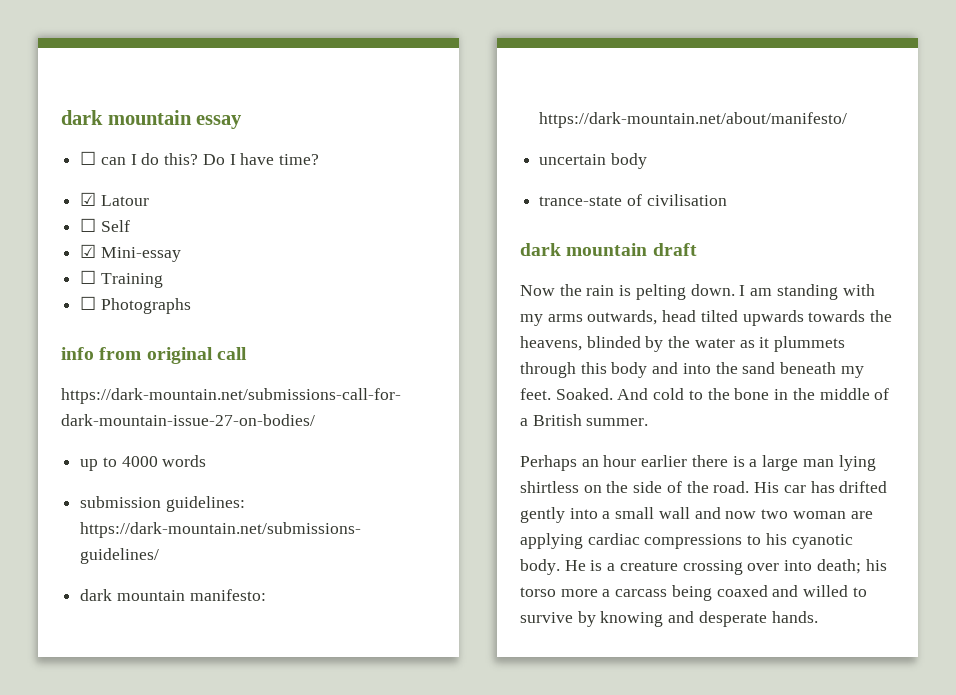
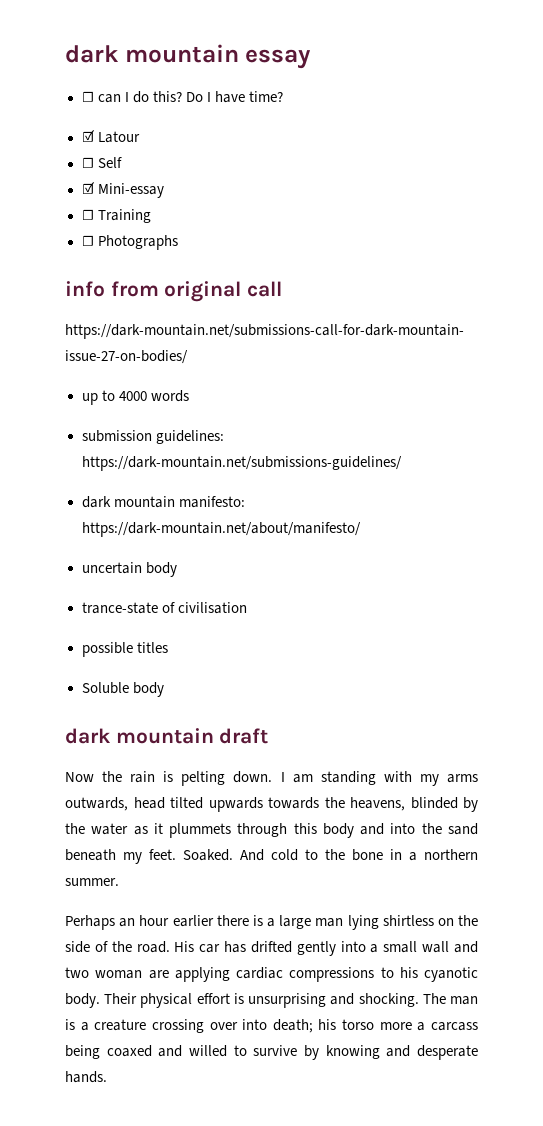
(727, 200) none -> [81,642,168,657] [81,682,164,697] // possible titles // Soluble body
[792,388,890,400] [520,414,582,426] the middle of a British -> [409,849,478,861] a northern
[725,511,757,519] now -> (479, 947) none
[564,560,586,571] He -> [104,993,479,1008] Their physical effort is unsurprising and shocking. The man

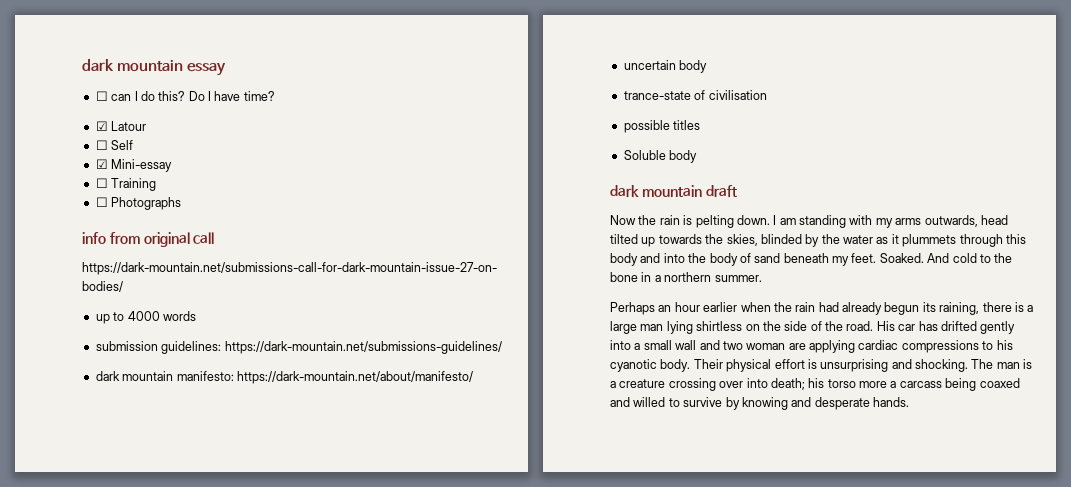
[208,797,263,812] upwards -> [641,237,656,247] up
[350,797,405,811] heavens, -> [726,234,758,246] skies,
(442, 828) none -> [709,253,751,266] body of
(214, 921) none -> [740,302,980,315] when the rain had already begun its raining,

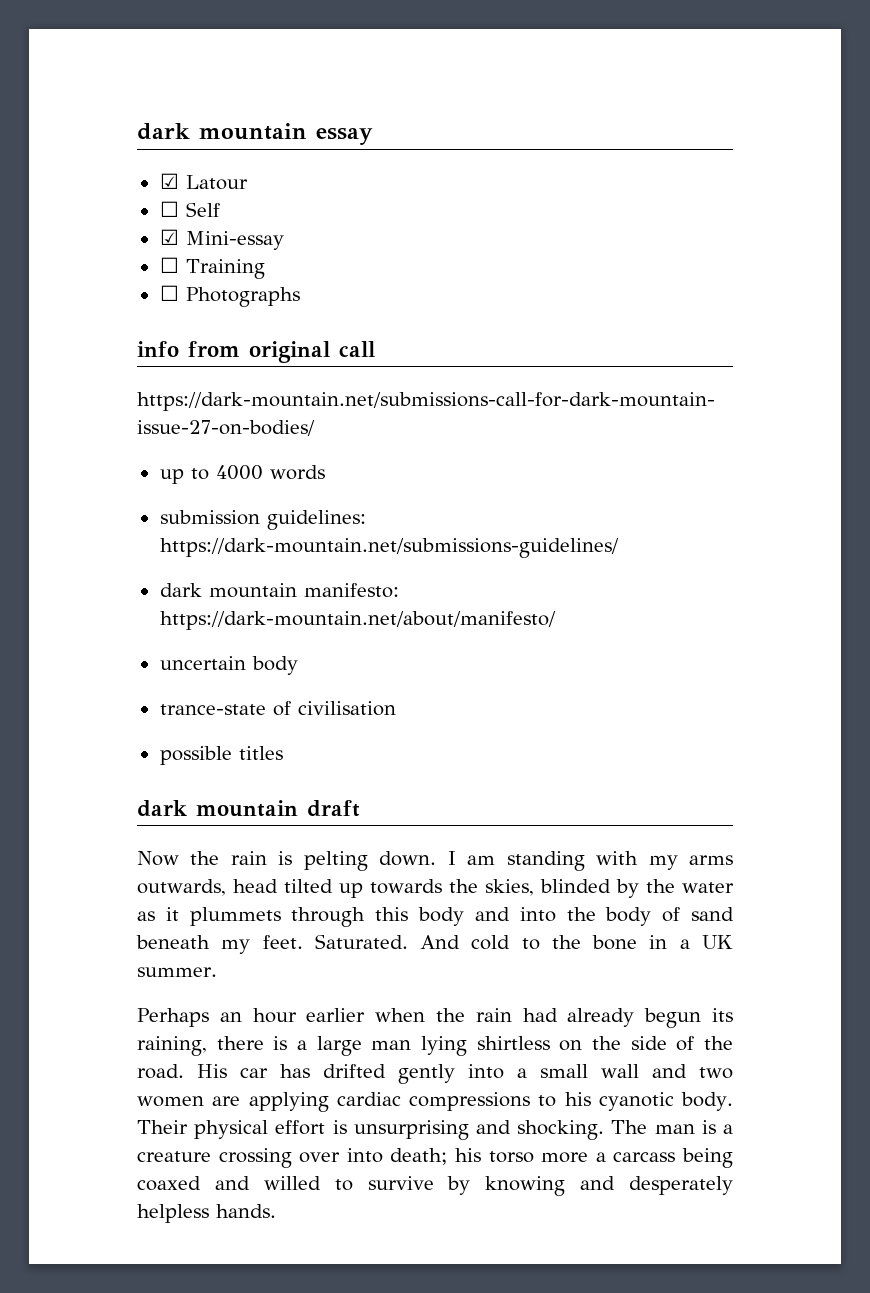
[95,91,275,101] // ☐ can I do this? Do I have time? -> (373, 136) none
[623,150,698,163] // Soluble body -> (283, 753) none
[879,253,924,263] Soaked. -> [314,934,408,949] Saturated.
[664,272,712,282] northern -> [701,935,733,949] UK
[746,343,786,350] woman -> [137,1096,204,1107] women
[814,397,870,410] desperate -> [629,1176,733,1195] [137,1204,209,1223] desperately helpless

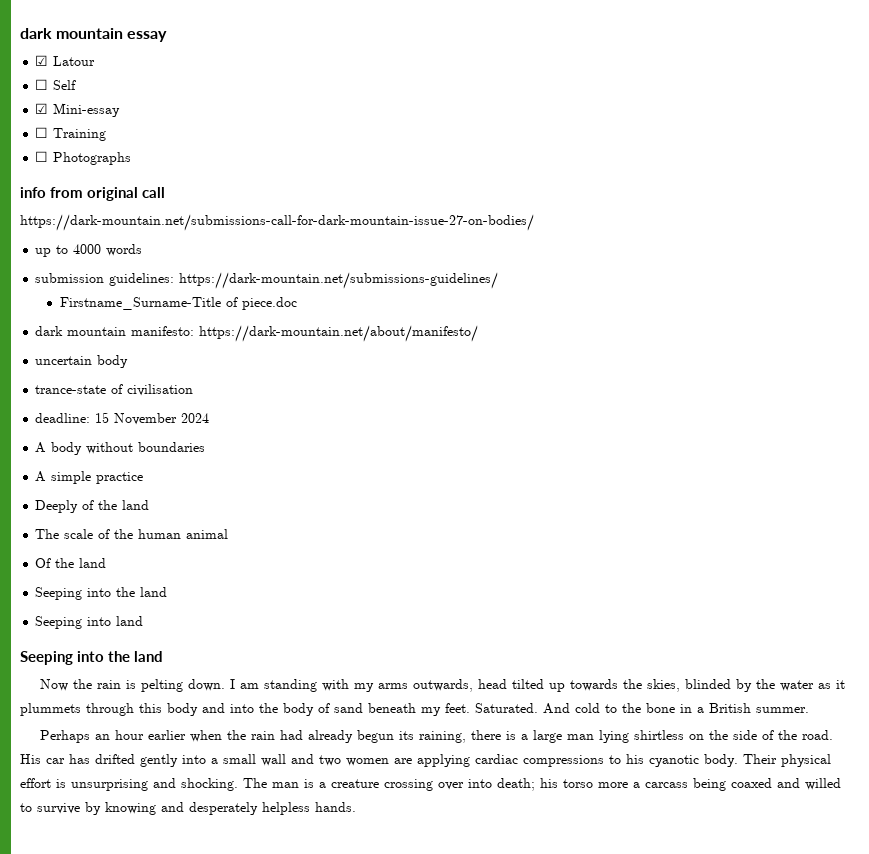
(619, 548) none -> [59,297,297,310] // Firstname_Surname-Title of piece.doc
[159,746,283,765] [137,800,360,817] possible titles // dark mountain draft -> [35,412,210,425] [35,442,206,455] [35,471,144,484] [35,500,150,513] [35,529,229,539] [35,558,107,568] [35,587,168,600] [35,616,144,629] [20,651,164,665] deadline: 15 November 2024 // A body without boundaries // A simple practice // Deeply of the land // The scale of the human animal // Of the land // Seeping into the land // Seeping into land // Seeping into the land
[701,935,733,949] UK -> [709,703,751,713] British

